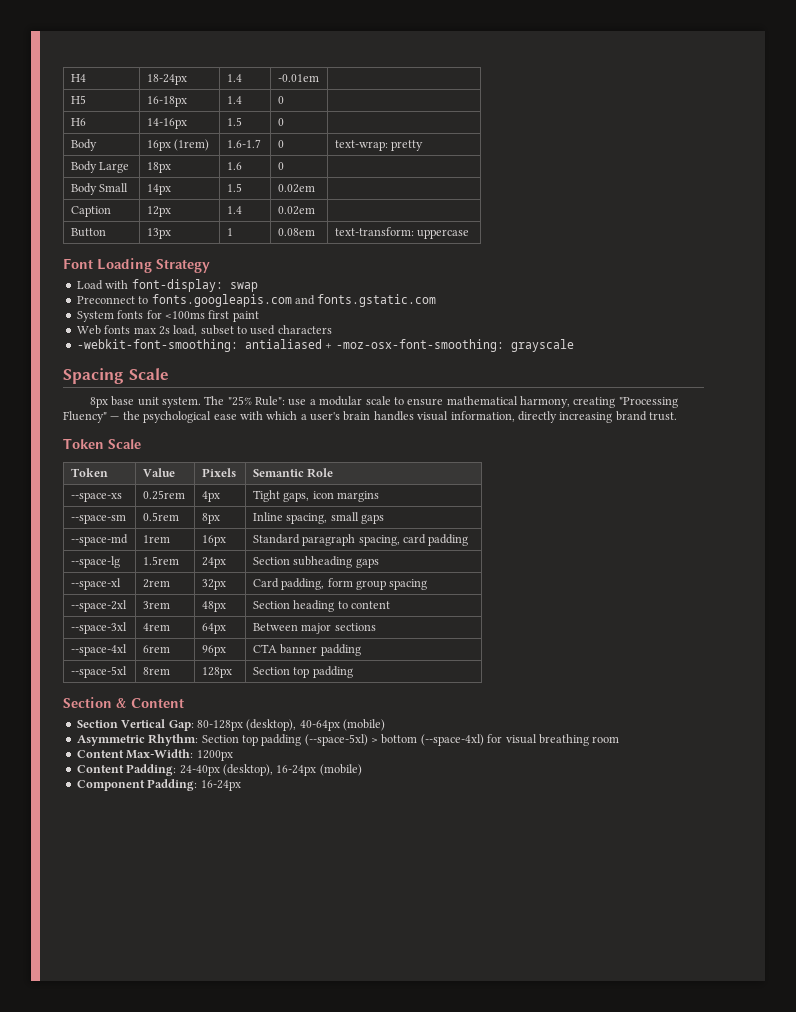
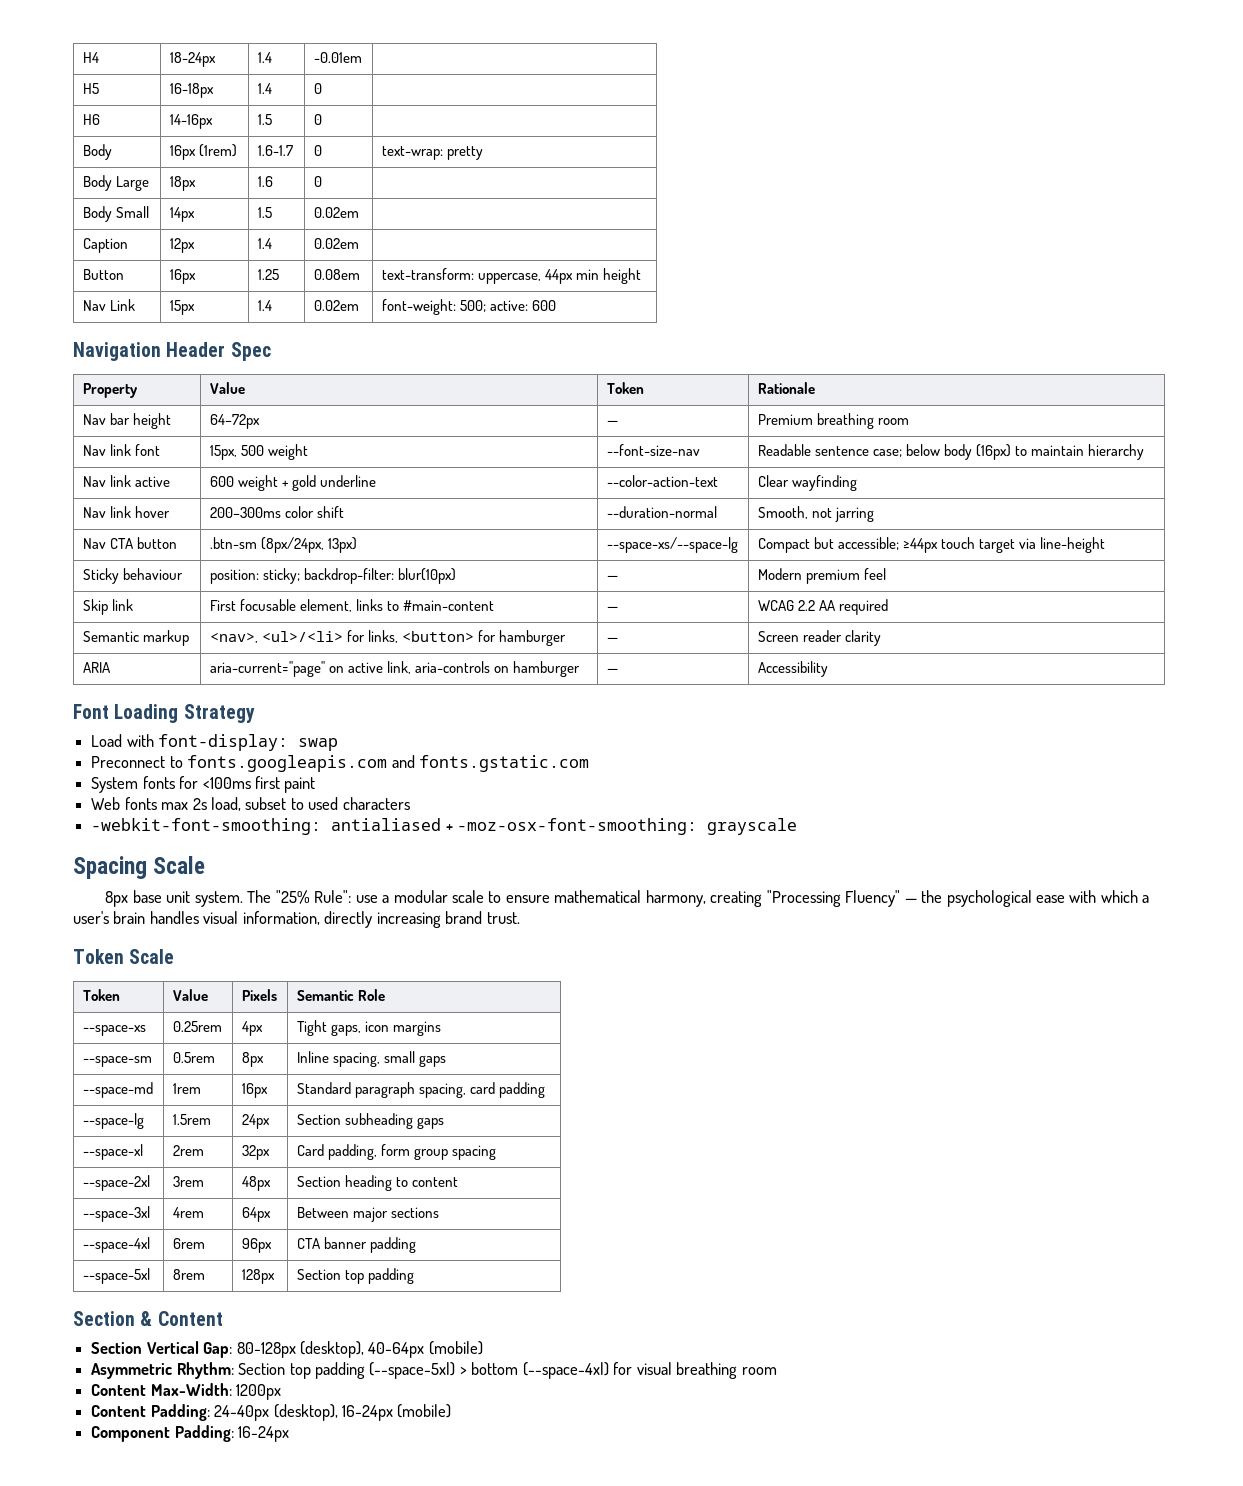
[146,228,171,239] [226,228,233,236] 13px | 1 -> [169,269,196,284] [257,269,279,280] 16px | 1.25
[417,229,470,239] uppercase -> [477,268,641,284] [82,299,135,311] [169,300,195,315] [257,300,272,311] [313,300,359,311] [381,299,556,315] [73,342,271,361] [82,383,138,398] [209,382,245,394] [606,382,644,394] [757,382,815,394] [82,413,171,429] [209,414,260,429] [606,420,618,425] [757,413,909,429] [82,444,160,456] [209,444,308,460] [606,444,700,456] [757,444,1145,460] [82,475,170,487] [209,475,376,491] [606,475,718,487] [757,475,857,491] [82,506,170,518] [209,506,344,518] [606,506,717,518] [757,506,874,522] [82,537,177,549] [209,537,357,553] [606,537,738,553] [757,537,1105,553] [82,568,183,584] [209,568,456,584] [606,575,618,580] [757,568,886,584] [82,599,133,615] [209,599,494,612] [606,606,618,611] [757,599,888,615] [82,630,189,646] [209,630,566,646] [606,637,618,642] [757,630,881,646] [82,662,110,673] [209,661,580,677] [606,668,618,673] [757,661,828,677] uppercase, 44px min height // Nav Link | 15px | 1.4 | 0.02em | font-weight: 500; active: 600 // Navigation Header Spec // Property | Value | Token | Rationale // Nav bar height | 64–72px | — | Premium breathing room // Nav link font | 15px, 500 weight | --font-size-nav | Readable sentence case; below body (16px) to maintain hierarchy // Nav link active | 600 weight + gold underline | --color-action-text | Clear wayfinding // Nav link hover | 200–300ms color shift | --duration-normal | Smooth, not jarring // Nav CTA button | .btn-sm (8px/24px, 13px) | --space-xs/--space-lg | Compact but accessible; ≥44px touch target via line-height // Sticky behaviour | position: sticky; backdrop-filter: blur(10px) | — | Modern premium feel // Skip link | First focusable element, links to #main-content | — | WCAG 2.2 AA required // Semantic markup | <nav>, <ul>/<li> for links, <button> for hamburger | — | Screen reader clarity // ARIA | aria-current="page" on active link, aria-controls on hamburger | — | Accessibility

